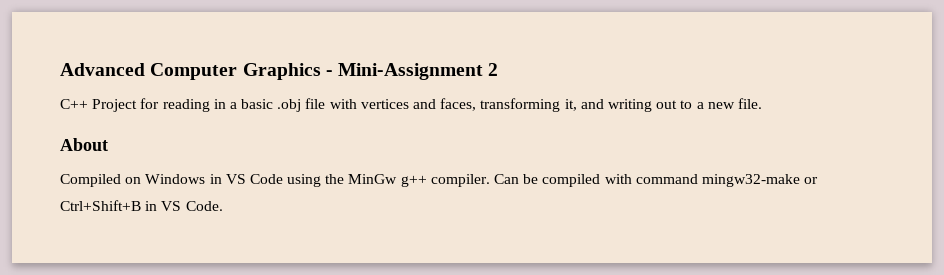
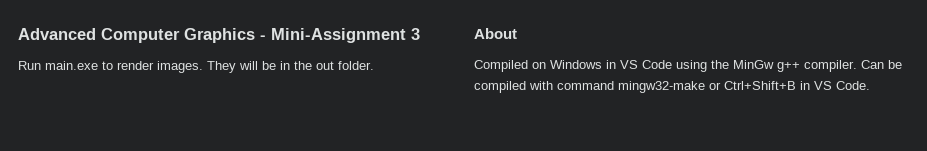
[488,63,499,76] [60,98,762,112] 2 // C++ Project for reading in a basic .obj file with vertices and faces, transforming it, and writing out to a new file. -> [411,28,420,40] [18,61,374,73] 3 // Run main.exe to render images. They will be in the out folder.

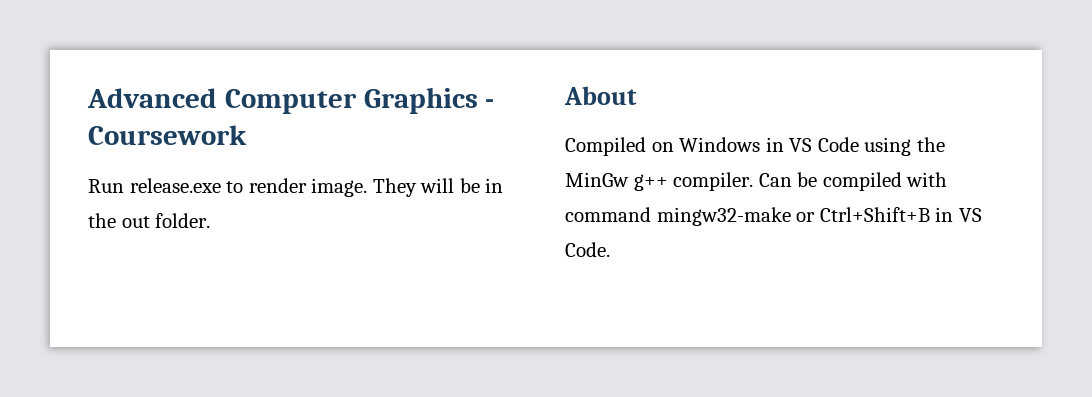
[271,28,420,43] Mini-Assignment 3 -> [88,125,247,145] Coursework
[45,61,98,70] main.exe -> [129,178,221,193] release.exe
[157,61,203,73] images. -> [311,178,368,197] image.

